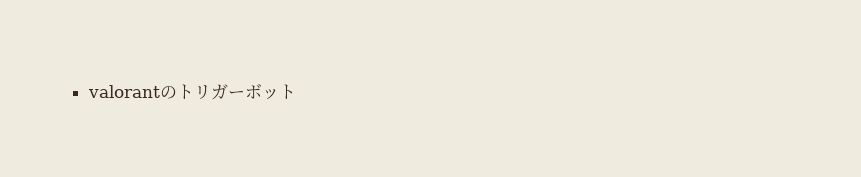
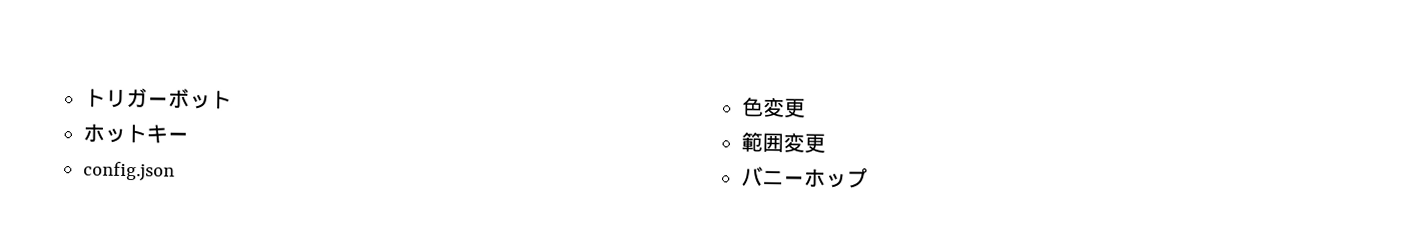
[87,85,177,99] valorantの -> (84, 98) none
(296, 92) none -> [83,123,190,144] [83,161,176,182] [742,96,807,119] [741,131,827,154] [741,166,869,189] // ホットキー // config.json // 色変更 // 範囲変更 // バニーホップ

